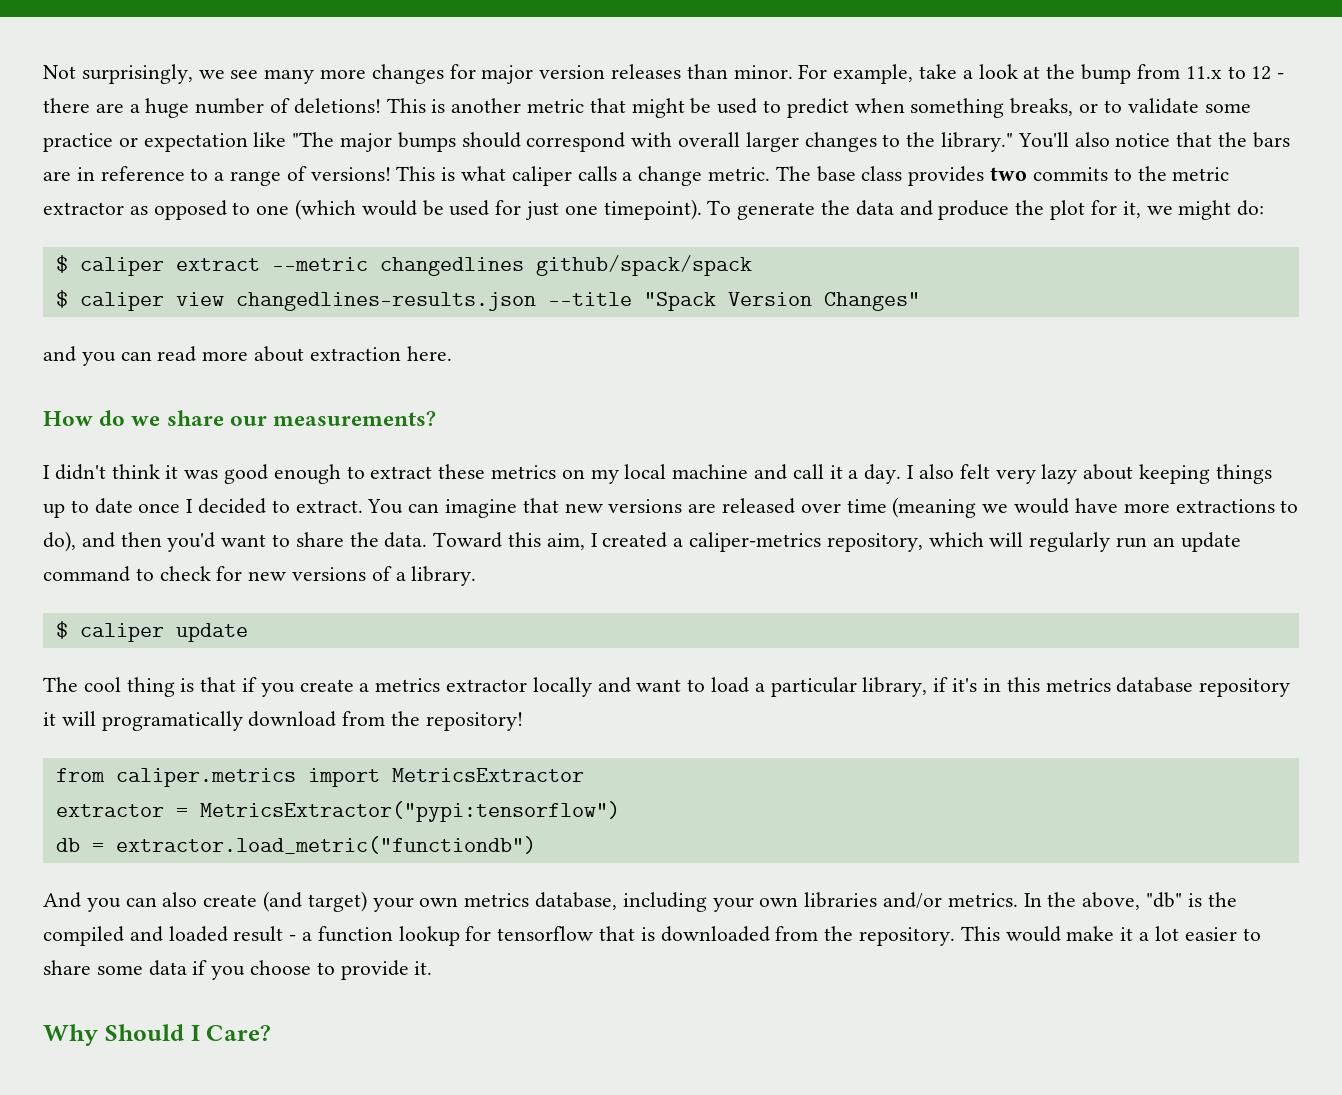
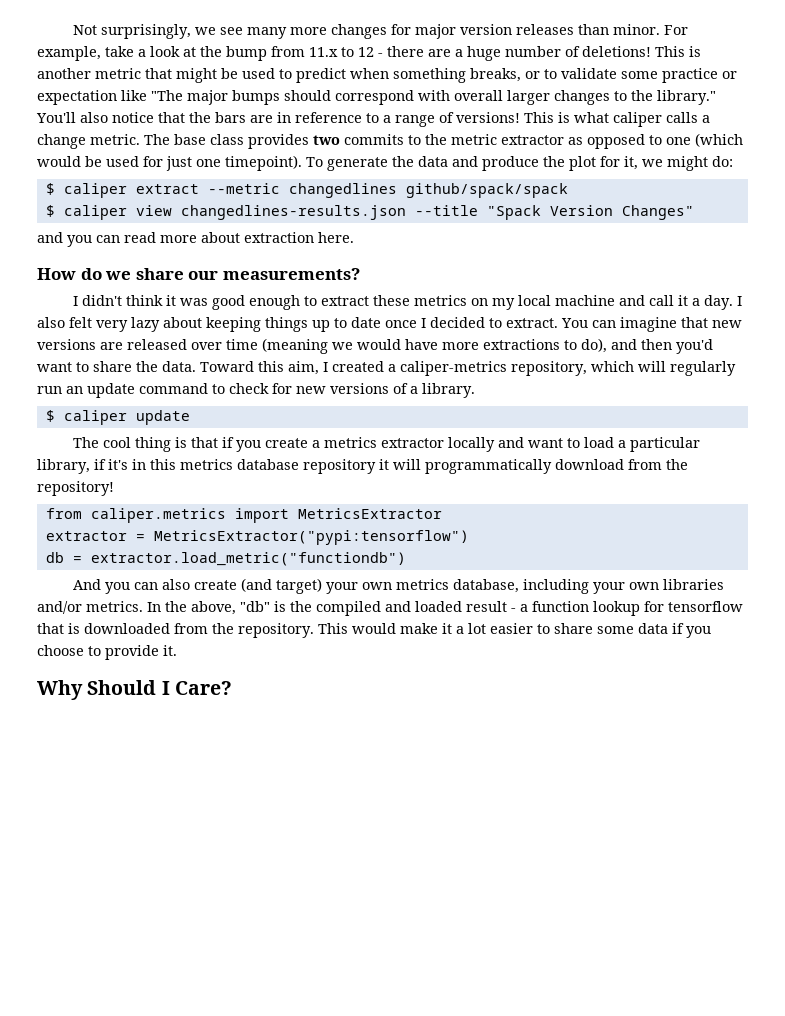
[101,711,243,731] programatically -> [425,459,552,474] programmatically

